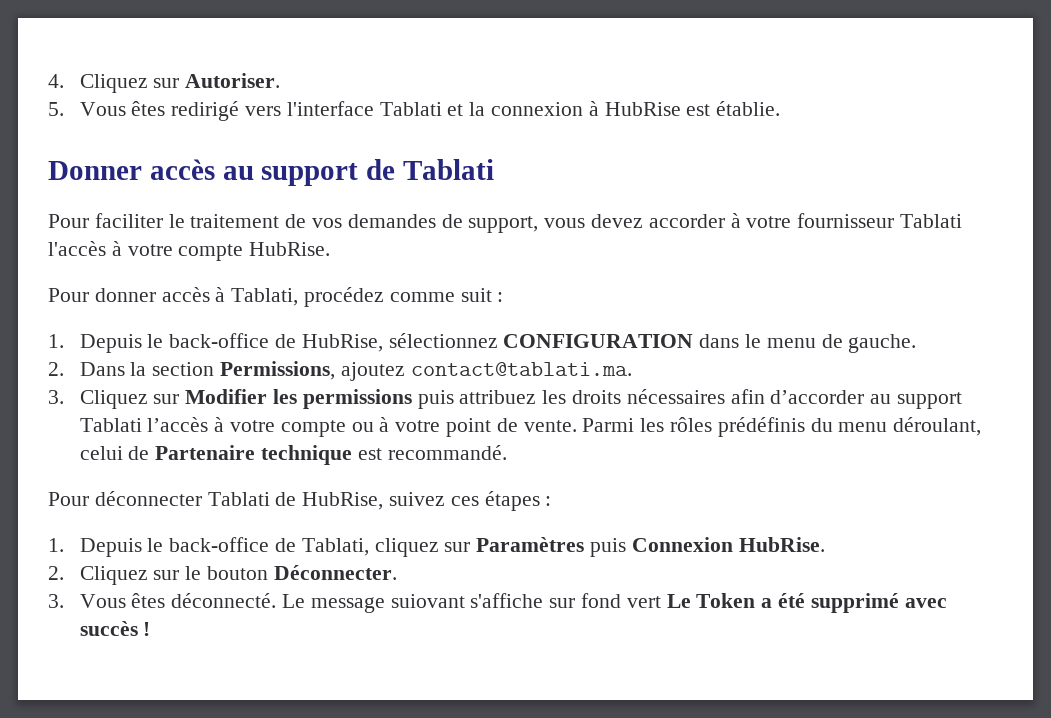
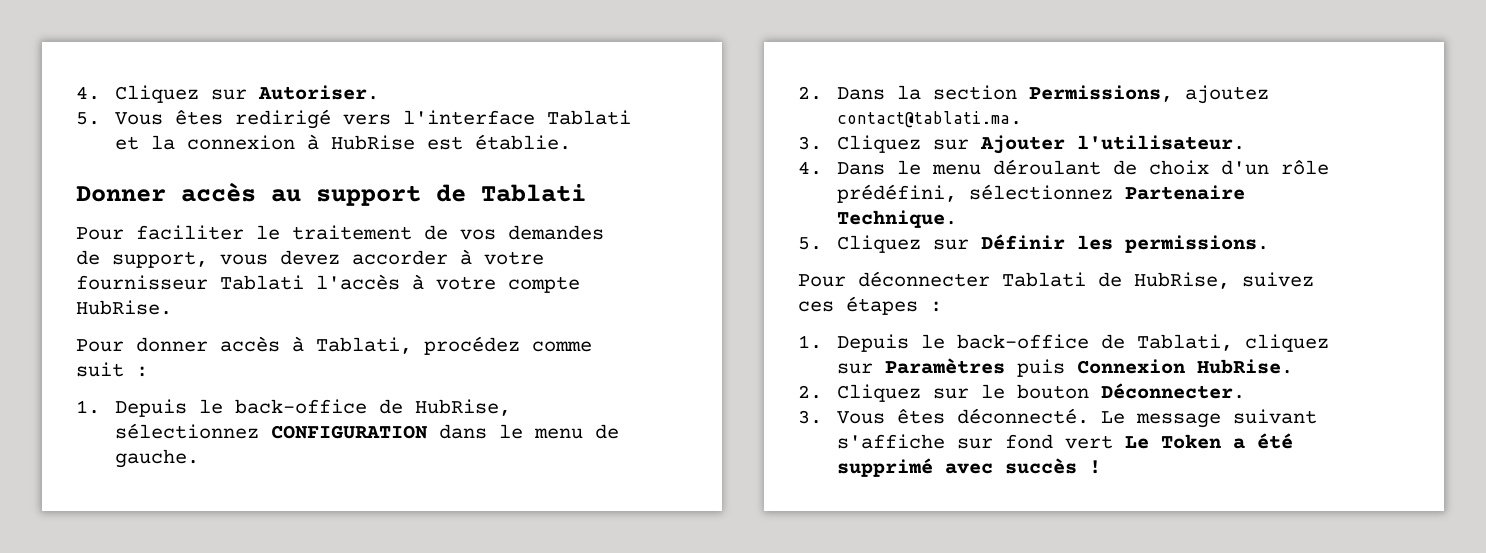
[185,389,962,409] [79,417,982,437] [79,445,507,465] Modifier les permissions puis attribuez les droits nécessaires afin d’accorder au support Tablati l’accès à votre compte ou à votre point de vente. Parmi les rôles prédéfinis du menu déroulant, celui de Partenaire technique est recommandé. -> [980,135,1246,154] [798,159,1330,175] [837,184,1246,203] [837,210,958,228] [798,234,1270,253] Ajouter l'utilisateur. // 4. Dans le menu déroulant de choix d'un rôle prédéfini, sélectionnez Partenaire Technique. // 5. Cliquez sur Définir les permissions.
[390,594,465,608] suiovant -> [1233,409,1318,424] suivant

